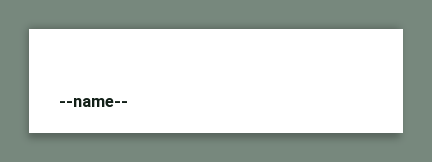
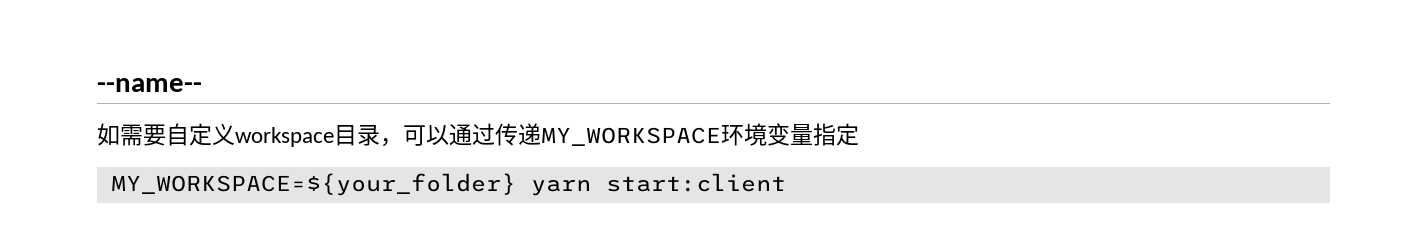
(128, 102) none -> [97,123,859,147] [110,173,786,196] // 如需要自定义workspace目录，可以通过传递MY_WORKSPACE环境变量指定 // MY_WORKSPACE=${your_folder} yarn start:client

